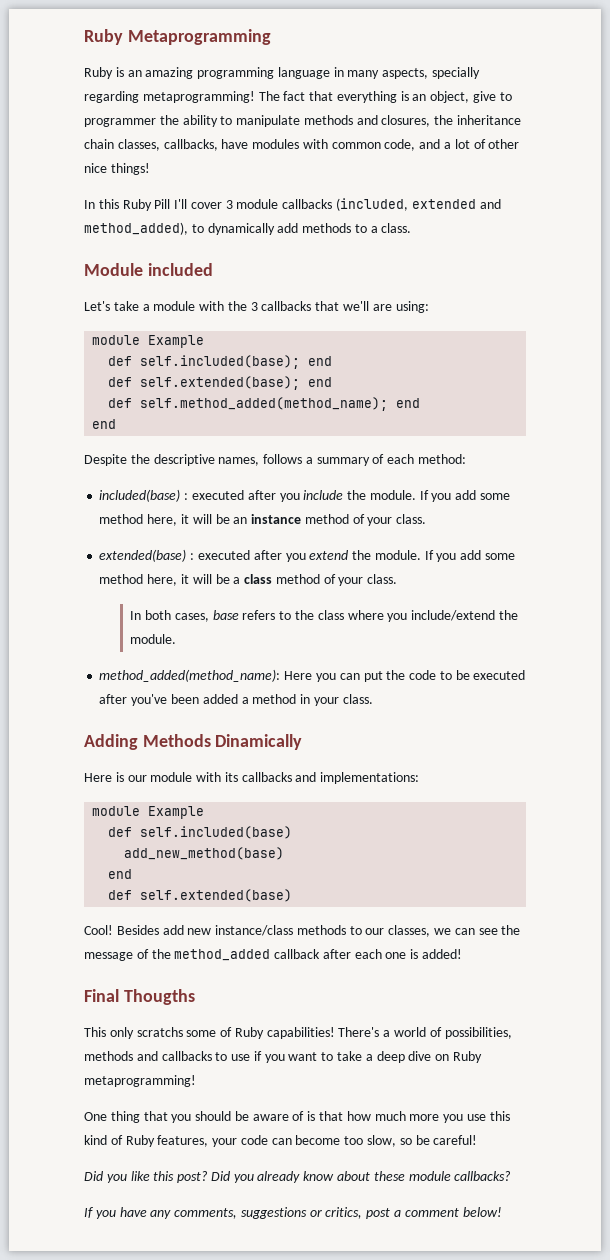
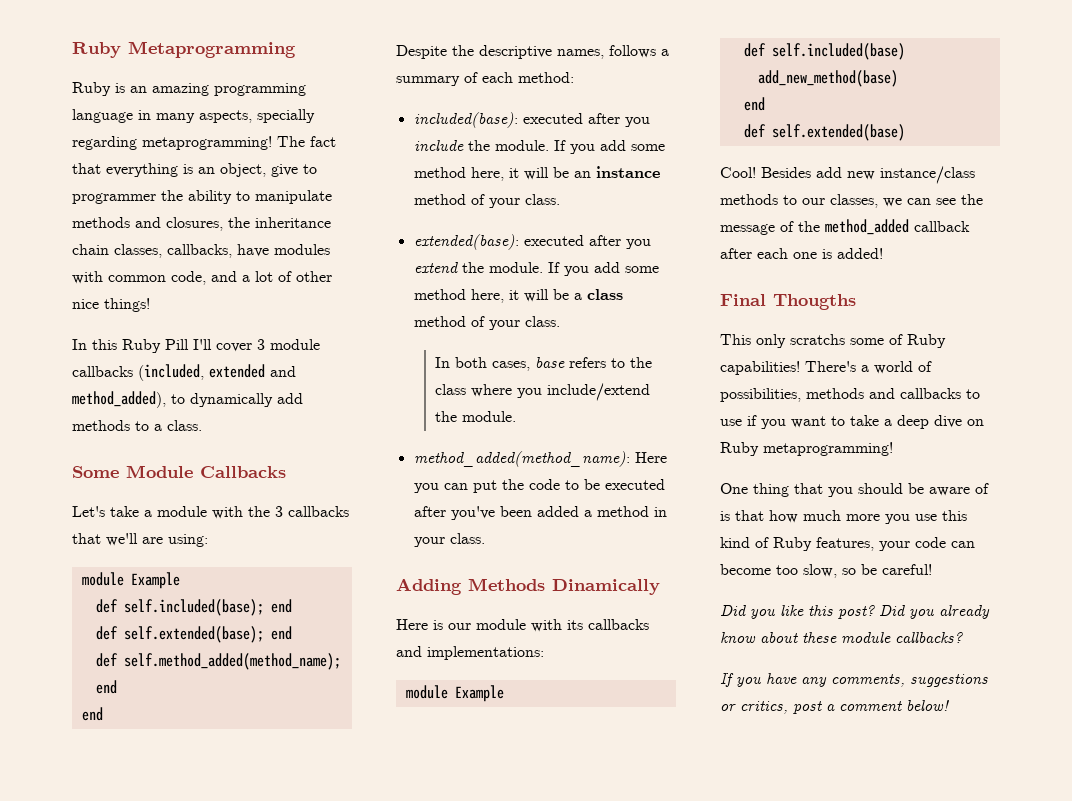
[84,263,213,276] Module included -> [72,465,286,478] Some Module Callbacks
[99,489,189,502] included(base) : -> [413,112,518,128] included(base):
[99,549,195,562] extended(base) : -> [413,234,519,250] extended(base):

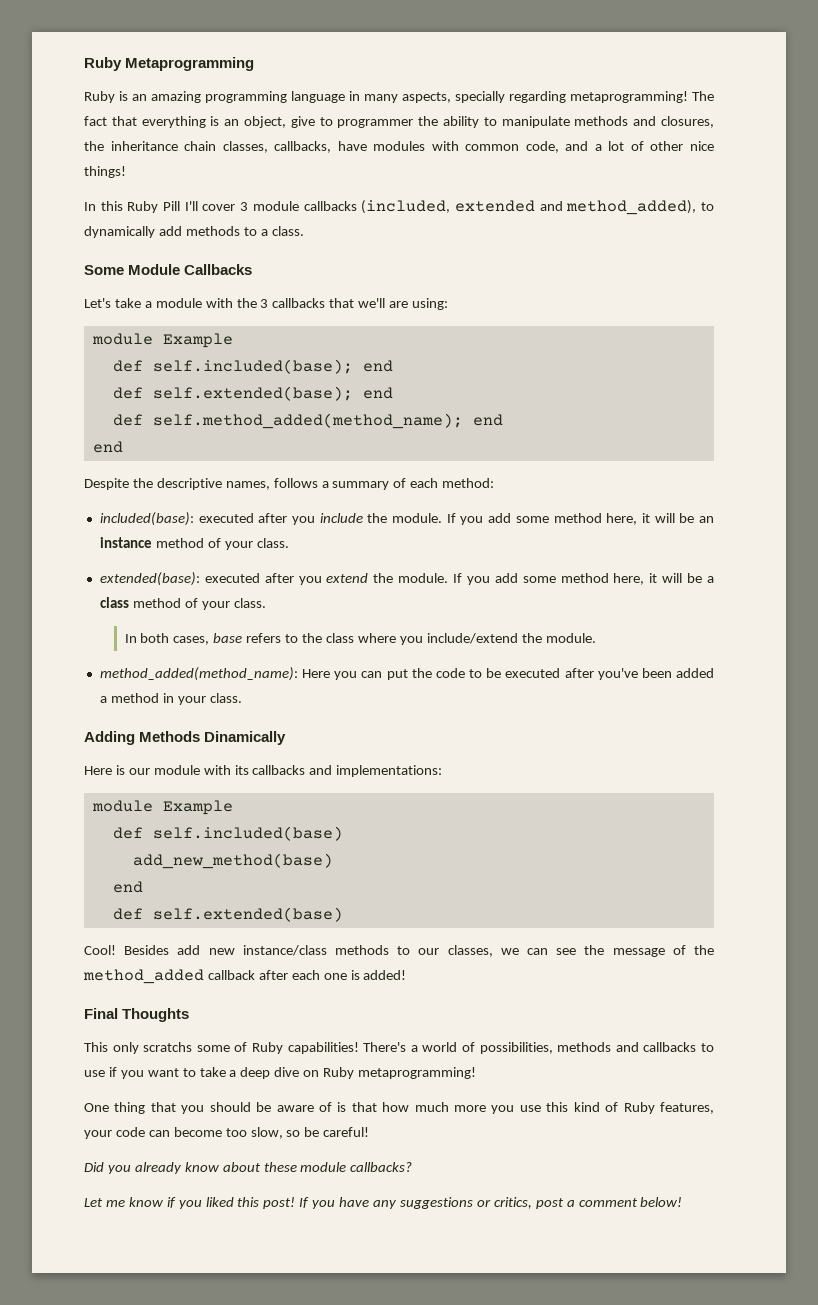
[773,294,856,310] Thougths -> [122,1008,190,1022] Thoughts
[780,605,934,619] like this post? Did you -> (131, 1169) none
(963, 637) none -> [84,1197,296,1209] Let me know if you liked this post!
[831,674,905,687] comments, -> (398, 1204) none

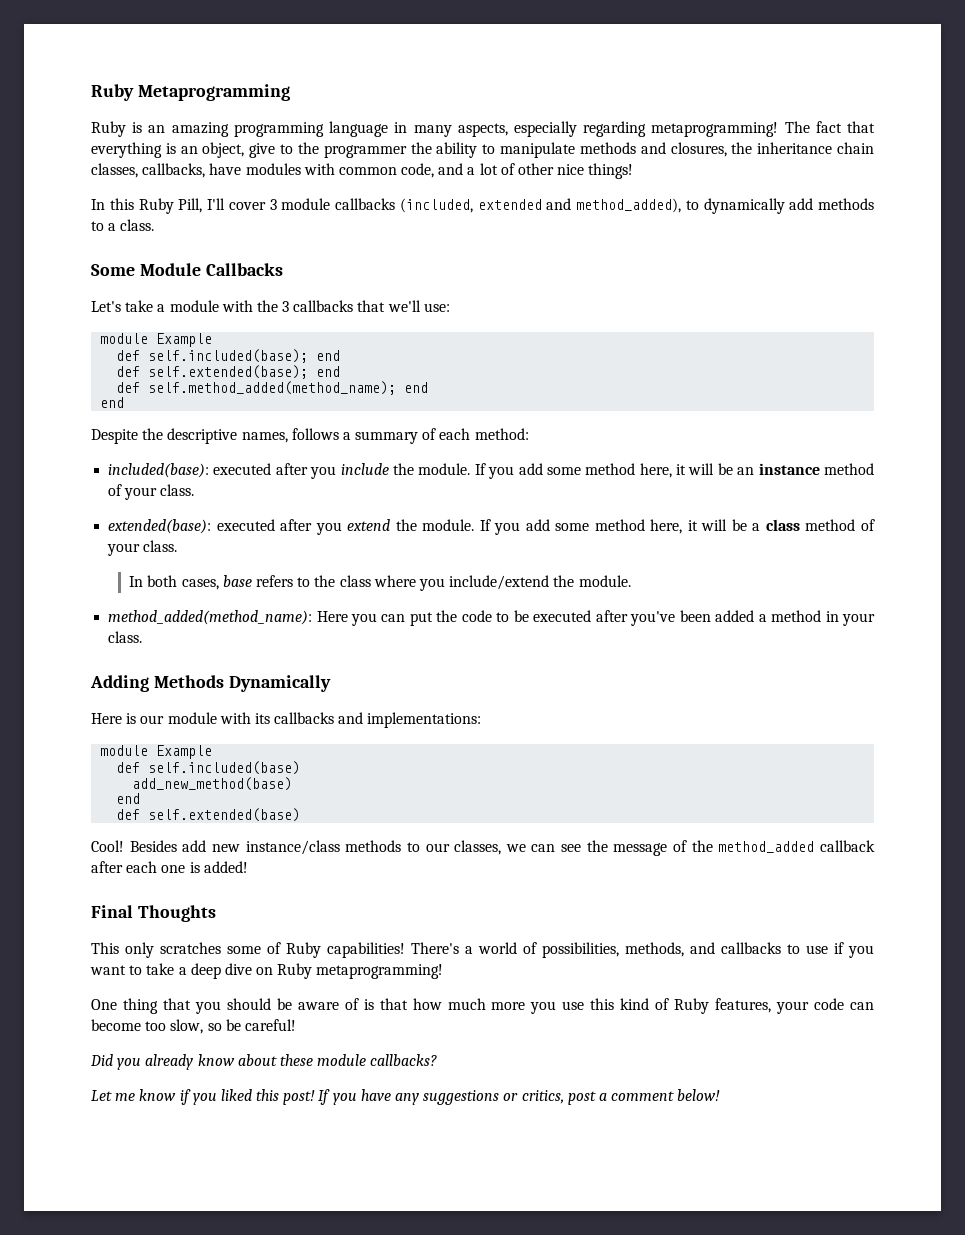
[455,91,505,103] specially -> [513,121,577,137] especially
(333, 121) none -> [297,142,319,154] the
[163,201,181,211] Pill -> [178,198,203,213] Pill,
[389,298,449,310] are using: -> [423,303,450,312] use:
[204,731,287,745] Dinamically -> [228,675,331,692] Dynamically
[143,1042,193,1052] scratchs -> [160,942,221,954] scratches
[557,1042,612,1052] methods -> [625,942,684,957] methods,

